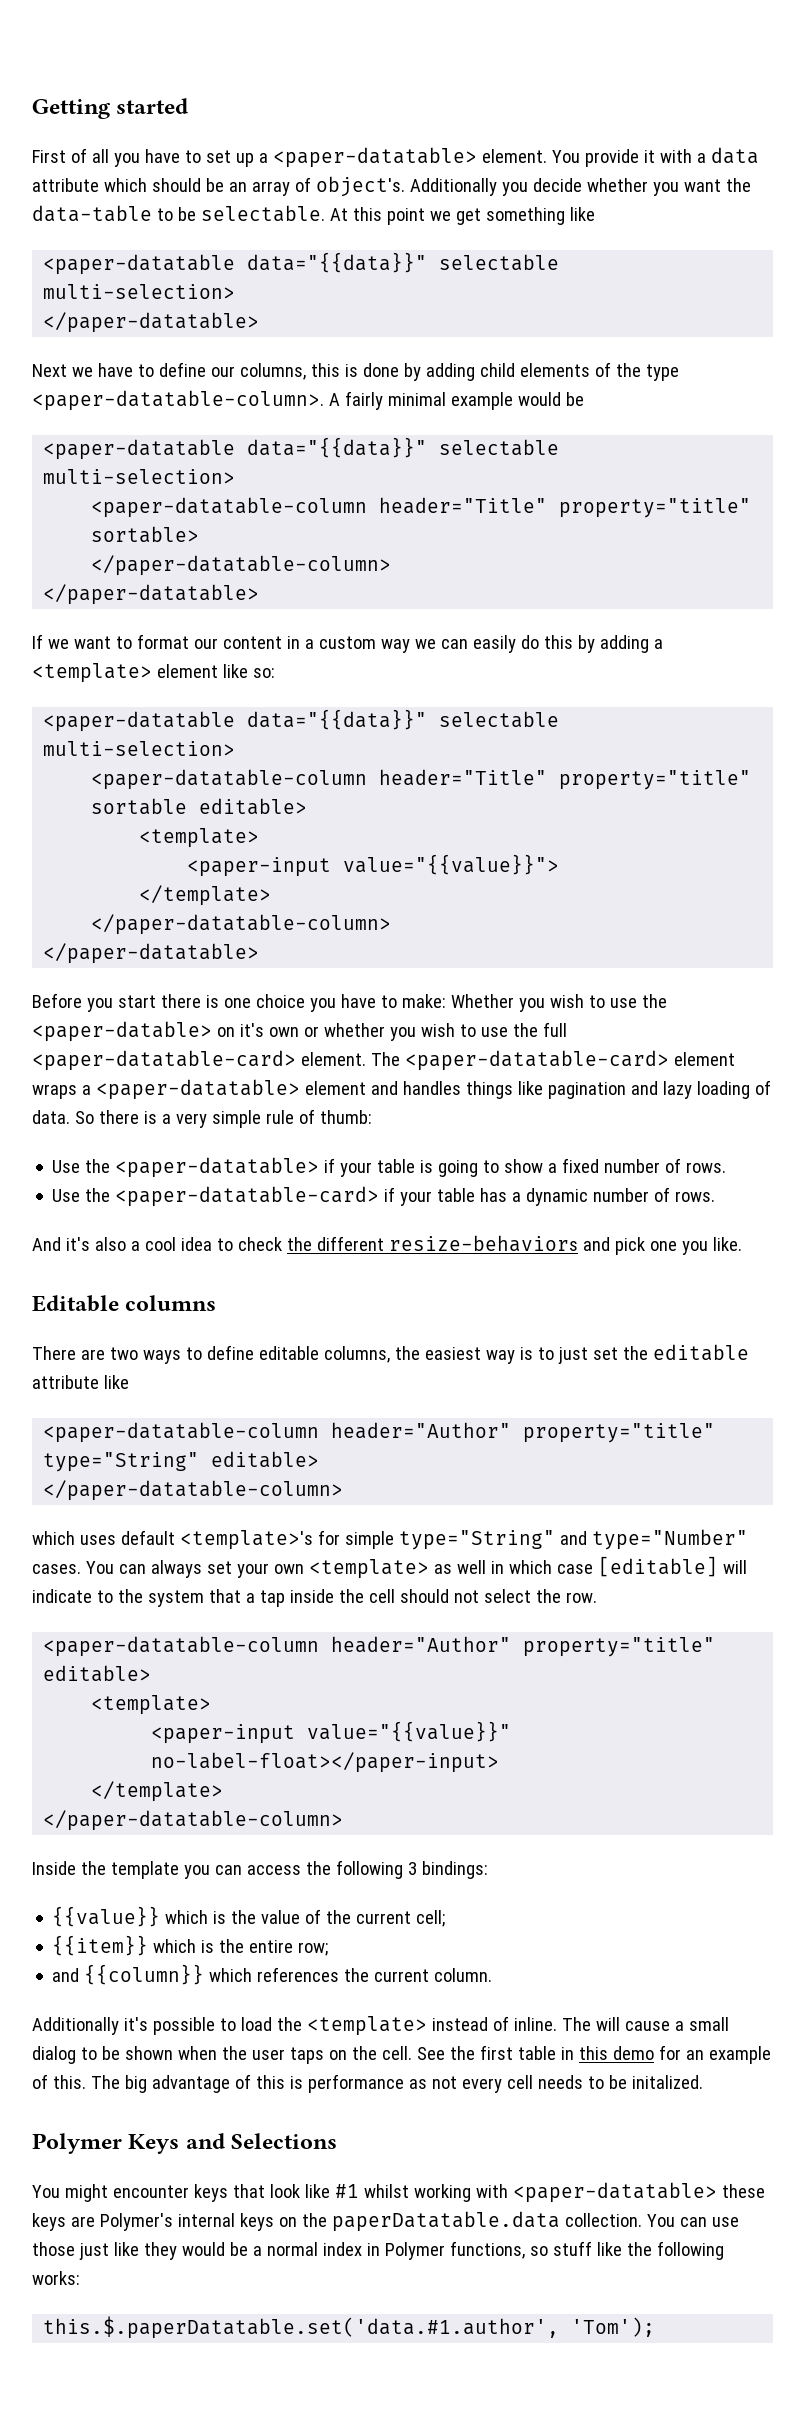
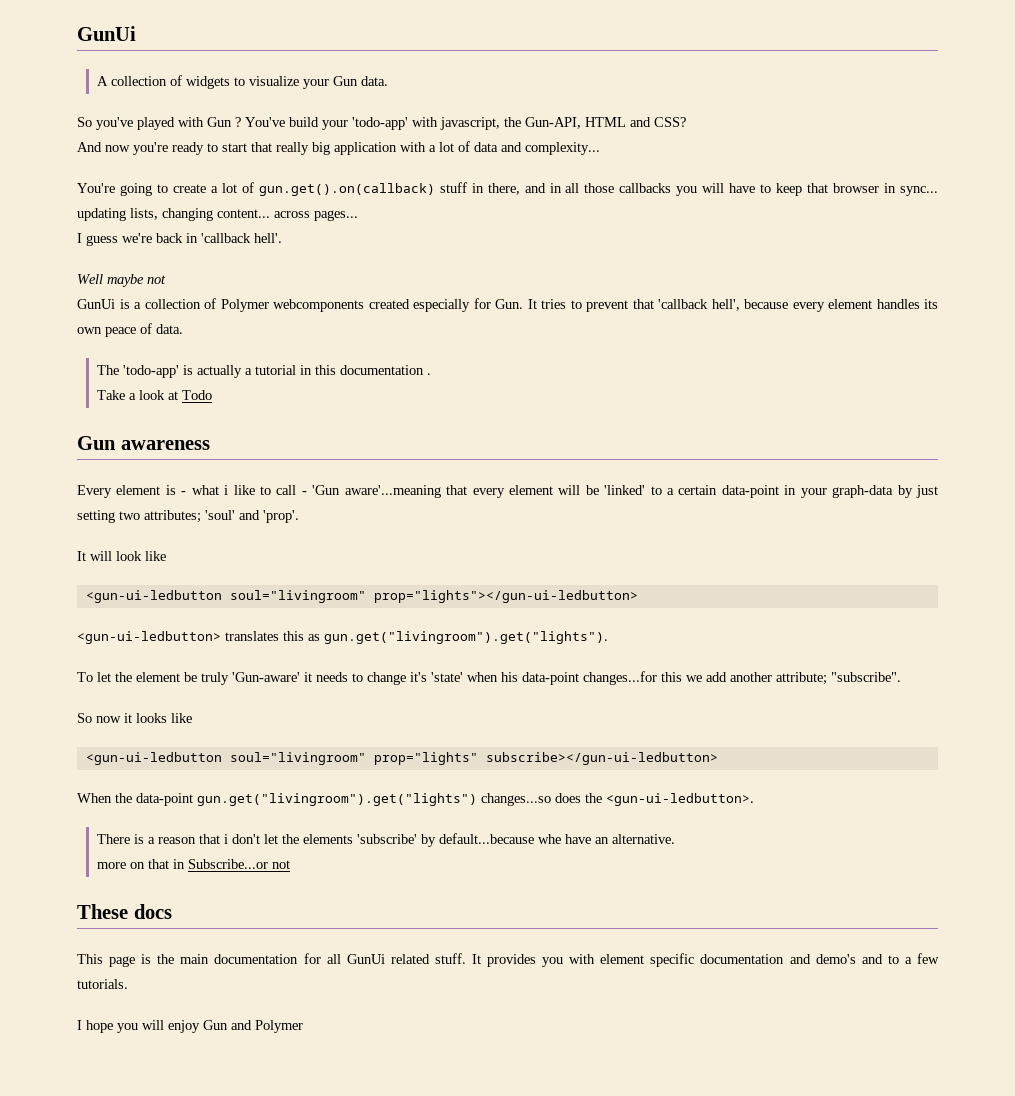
[32,98,189,119] [32,147,759,168] [32,176,751,197] [32,205,595,225] [43,252,560,275] [43,284,236,299] [43,312,260,333] [32,362,679,381] [32,390,584,411] [43,437,560,460] [43,469,236,484] [91,497,752,518] [91,526,200,543] [91,555,392,576] [43,584,260,605] [32,634,663,653] [32,663,275,683] [43,709,560,732] [43,741,236,756] [91,769,752,790] [91,798,308,815] [139,828,260,848] [187,854,560,877] [139,885,272,906] [91,914,392,935] [43,943,260,964] [32,993,667,1012] [32,1021,567,1042] [32,1050,735,1071] [32,1079,771,1100] [32,1109,372,1128] [52,1157,727,1178] [52,1186,716,1207] [32,1235,742,1255] [32,1295,217,1312] [32,1344,749,1364] [32,1375,129,1389] [43,1422,716,1443] [43,1451,320,1472] [43,1480,344,1501] [32,1529,748,1550] [32,1556,747,1579] [32,1589,597,1607] [43,1636,716,1657] [43,1665,152,1682] [91,1695,212,1715] [151,1721,512,1744] [151,1752,500,1773] [91,1781,224,1802] [43,1810,344,1831] [32,1860,488,1879] [52,1906,446,1927] [52,1935,329,1956] [52,1964,493,1985] [32,2016,729,2036] [32,2045,771,2064] [32,2074,703,2093] [32,2133,338,2154] [32,2182,765,2203] [32,2211,739,2232] [32,2241,724,2260] [32,2271,80,2285] [43,2316,656,2339] Getting started // First of all you have to set up a <paper-datatable> element. You provide it with a data attribute which should be an array of object's. Additionally you decide whether you want the data-table to be selectable. At this point we get something like // <paper-datatable data="{{data}}" selectable multi-selection> // </paper-datatable> // Next we have to define our columns, this is done by adding child elements of the type <paper-datatable-column>. A fairly minimal example would be // <paper-datatable data="{{data}}" selectable multi-selection> // <paper-datatable-column header="Title" property="title" sortable> // </paper-datatable-column> // </paper-datatable> // If we want to format our content in a custom way we can easily do this by adding a <template> element like so: // <paper-datatable data="{{data}}" selectable multi-selection> // <paper-datatable-column header="Title" property="title" sortable editable> // <template> // <paper-input value="{{value}}"> // </template> // </paper-datatable-column> // </paper-datatable> // Before you start there is one choice you have to make: Whether you wish to use the <paper-datable> on it's own or whether you wish to use the full <paper-datatable-card> element. The <paper-datatable-card> element wraps a <paper-datatable> element and handles things like pagination and lazy loading of data. So there is a very simple rule of thumb: // Use the <paper-datatable> if your table is going to show a fixed number of rows. // Use the <paper-datatable-card> if your table has a dynamic number of rows. // And it's also a cool idea to check the different resize-behaviors and pick one you like. // Editable columns // There are two ways to define editable columns, the easiest way is to just set the editable attribute like // <paper-datatable-column header="Author" property="title" type="String" editable> // </paper-datatable-column> // which uses default <template>'s for simple type="String" and type="Number" cases. You can always set your own <template> as well in which case [editable] will indicate to the system that a tap inside the cell should not select the row. // <paper-datatable-column header="Author" property="title" editable> // <template> // <paper-input value="{{value}}" no-label-float></paper-input> // </template> // </paper-datatable-column> // Inside the template you can access the following 3 bindings: // {{value}} which is the value of the current cell; // {{item}} which is the entire row; // and {{column}} which references the current column. // Additionally it's possible to load the <template> instead of inline. The will cause a small dialog to be shown when the user taps on the cell. See the first table in this demo for an example of this. The big advantage of this is performance as not every cell needs to be initalized. // Polymer Keys and Selections // You might encounter keys that look like #1 whilst working with <paper-datatable> these keys are Polymer's internal keys on the paperDatatable.data collection. You can use those just like they would be a normal index in Polymer functions, so stuff like the following works: // this.$.paperDatatable.set('data.#1.author', 'Tom'); -> [77,26,136,41] [96,75,388,89] [77,117,686,130] [77,141,600,155] [77,182,939,196] [77,208,358,221] [77,233,282,246] [77,274,166,287] [77,298,938,312] [77,323,183,337] [96,365,431,378] [96,390,212,400] [77,436,210,450] [77,485,938,498] [77,510,299,523] [77,551,166,561] [85,590,638,603] [77,631,608,644] [77,671,901,685] [77,713,192,723] [85,752,718,765] [77,793,754,806] [96,833,675,847] [96,859,290,869] [77,904,172,919] [77,953,939,967] [77,979,128,989] [77,1020,303,1033] GunUi // A collection of widgets to visualize your Gun data. // So you've played with Gun ? You've build your 'todo-app' with javascript, the Gun-API, HTML and CSS? // And now you're ready to start that really big application with a lot of data and complexity... // You're going to create a lot of gun.get().on(callback) stuff in there, and in all those callbacks you will have to keep that browser in sync... updating lists, changing content... across pages... // I guess we're back in 'callback hell'. // Well maybe not // GunUi is a collection of Polymer webcomponents created especially for Gun. It tries to prevent that 'callback hell', because every element handles its own peace of data. // The 'todo-app' is actually a tutorial in this documentation . // Take a look at Todo // Gun awareness // Every element is - what i like to call - 'Gun aware'...meaning that every element will be 'linked' to a certain data-point in your graph-data by just setting two attributes; 'soul' and 'prop'. // It will look like // <gun-ui-ledbutton soul="livingroom" prop="lights"></gun-ui-ledbutton> // <gun-ui-ledbutton> translates this as gun.get("livingroom").get("lights"). // To let the element be truly 'Gun-aware' it needs to change it's 'state' when his data-point changes...for this we add another attribute; "subscribe". // So now it looks like // <gun-ui-ledbutton soul="livingroom" prop="lights" subscribe></gun-ui-ledbutton> // When the data-point gun.get("livingroom").get("lights") changes...so does the <gun-ui-ledbutton>. // There is a reason that i don't let the elements 'subscribe' by default...because whe have an alternative. // more on that in Subscribe...or not // These docs // This page is the main documentation for all GunUi related stuff. It provides you with element specific documentation and demo's and to a few tutorials. // I hope you will enjoy Gun and Polymer

